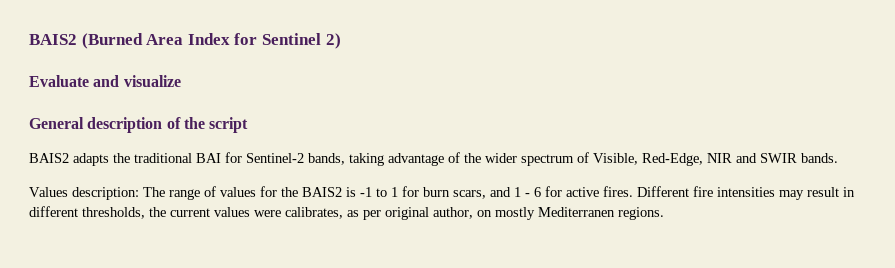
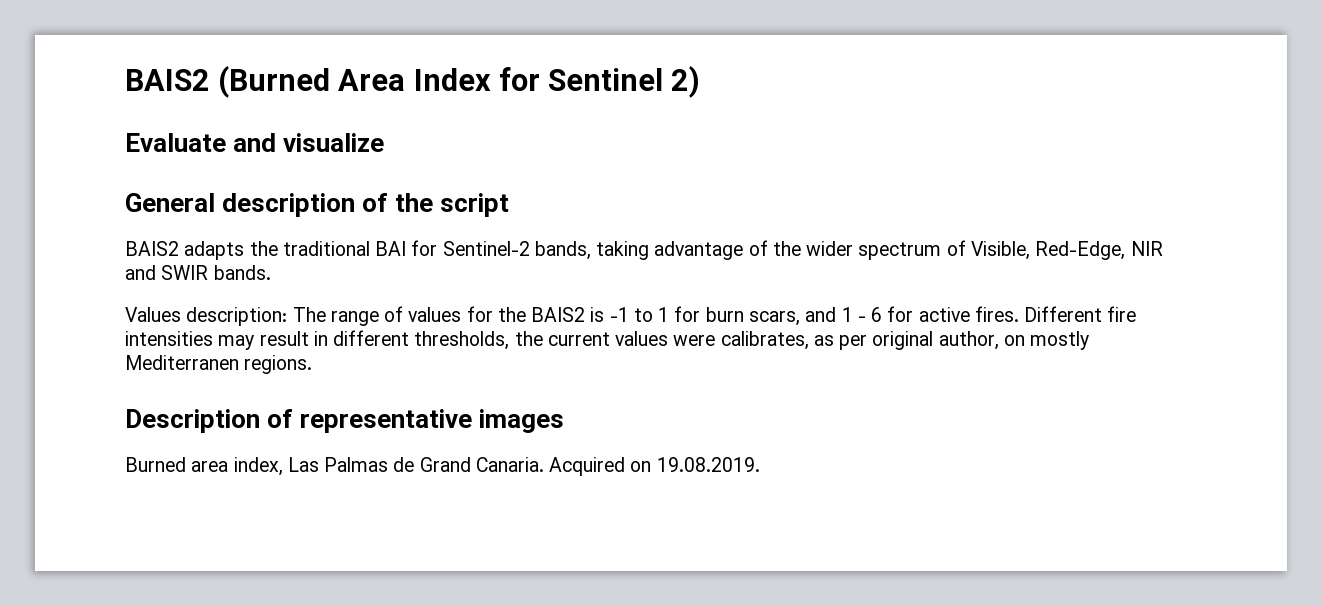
(664, 213) none -> [125,409,565,433] [125,457,760,476] // Description of representative images // Burned area index, Las Palmas de Grand Canaria. Acquired on 19.08.2019.

